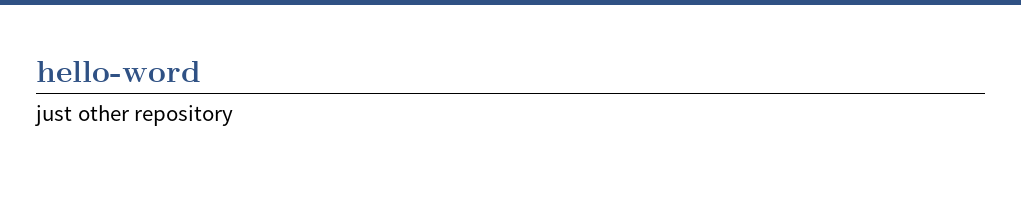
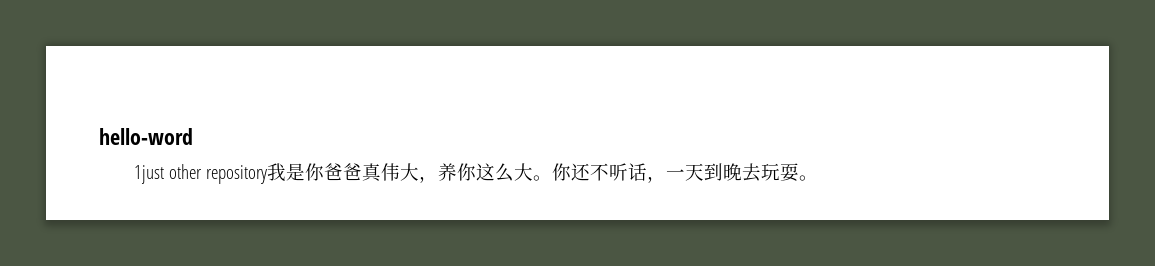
[35,105,72,126] just -> [133,165,164,184] 1just
(234, 115) none -> [266,163,818,183] 我是你爸爸真伟大，养你这么大。你还不听话，一天到晚去玩耍。

